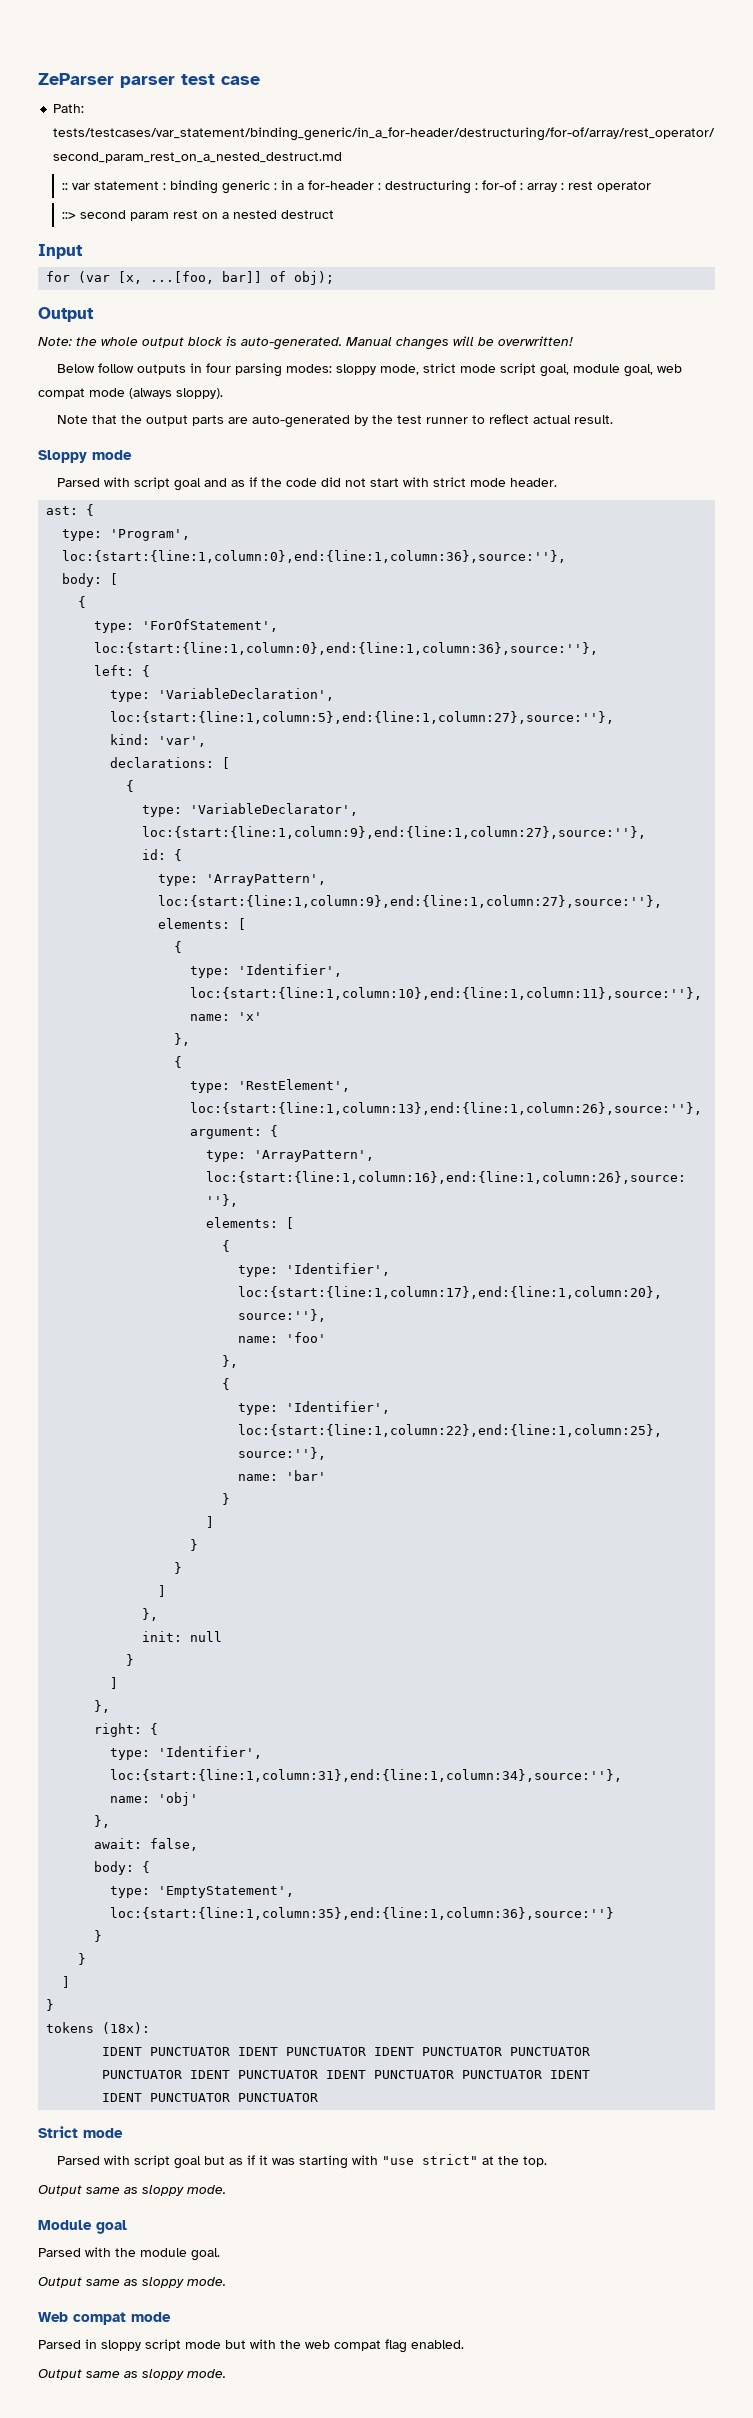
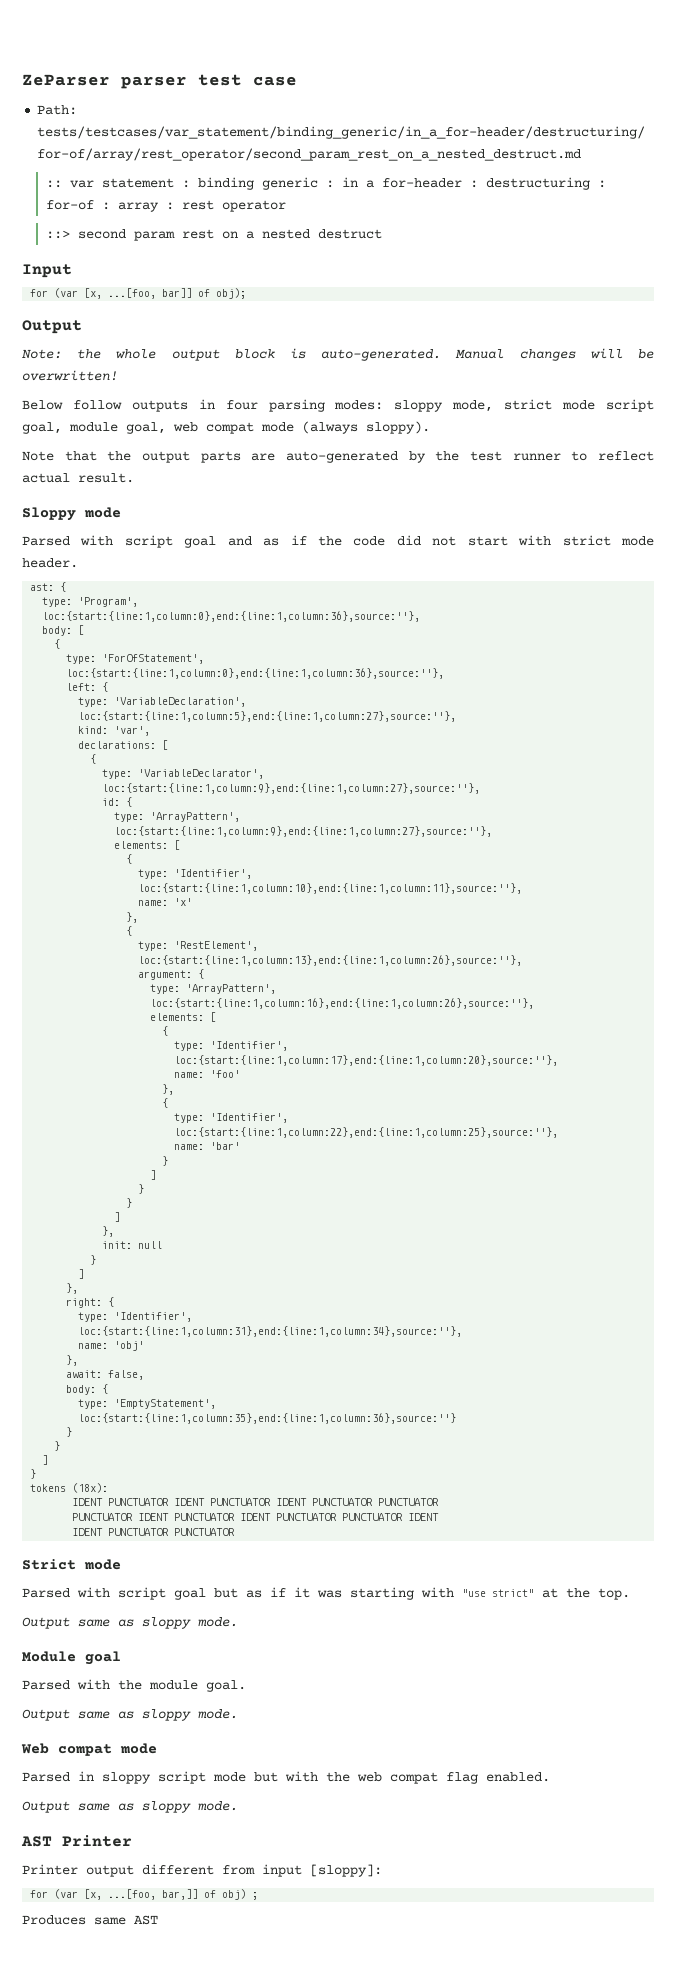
(226, 2373) none -> [21,1835,132,1847] [22,1864,382,1877] [30,1889,259,1900] [22,1915,158,1925] // AST Printer // Printer output different from input [sloppy]: // for (var [x, ...[foo, bar,]] of obj) ; // Produces same AST

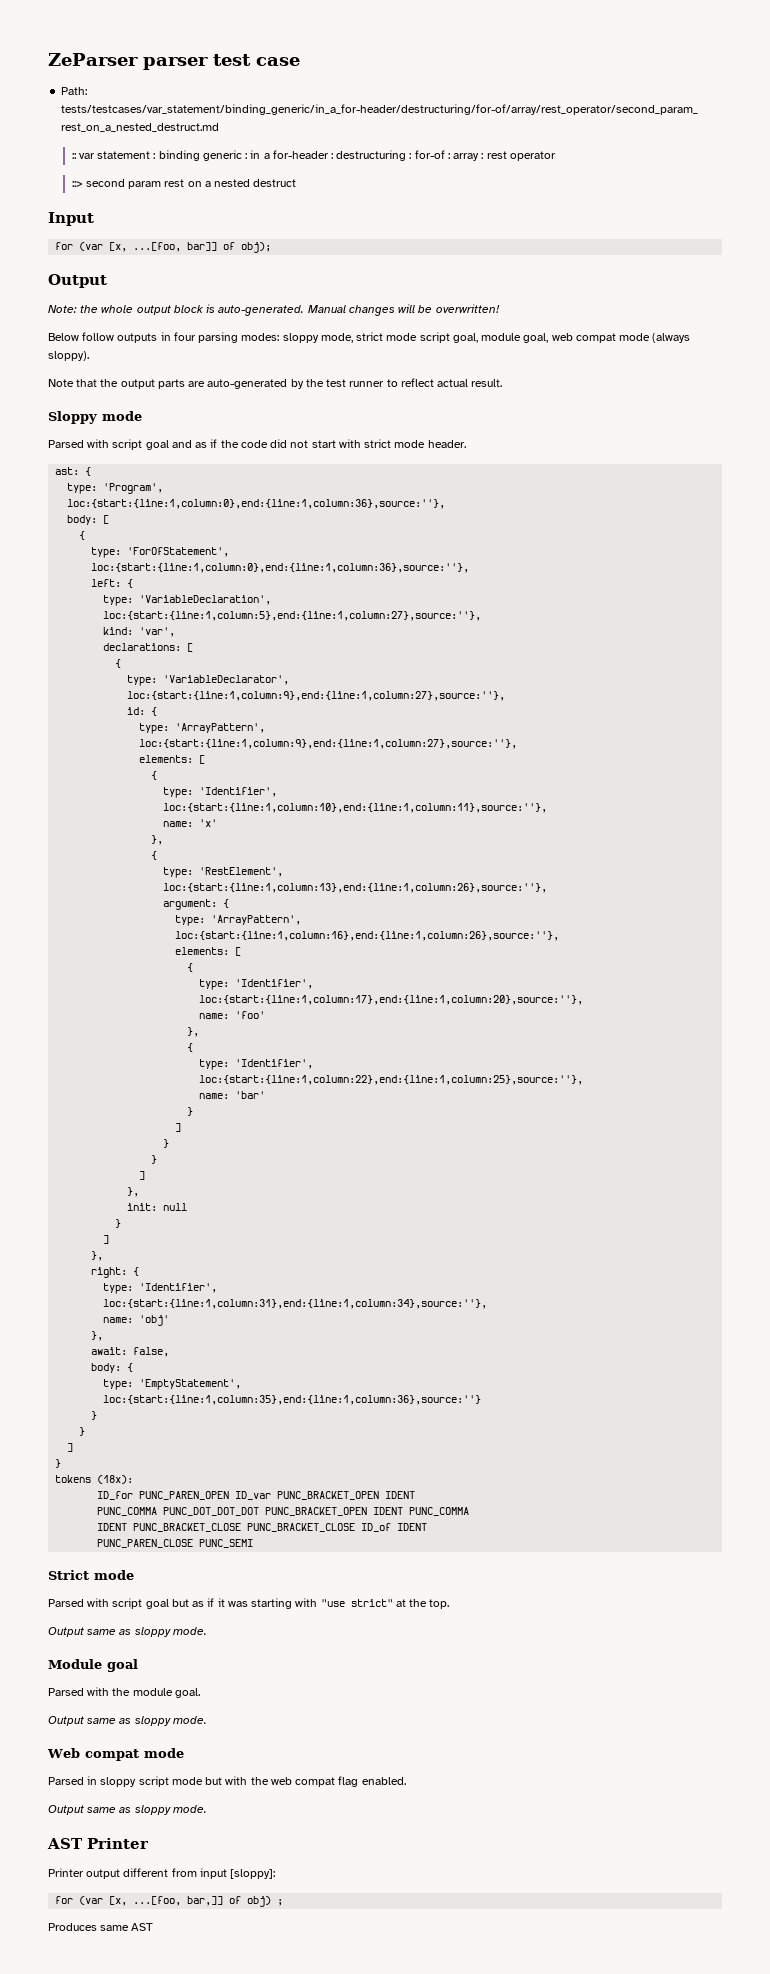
[72,1498,440,1506] [72,1513,440,1521] [72,1528,236,1536] IDENT PUNCTUATOR IDENT PUNCTUATOR IDENT PUNCTUATOR PUNCTUATOR // PUNCTUATOR IDENT PUNCTUATOR IDENT PUNCTUATOR PUNCTUATOR IDENT // IDENT PUNCTUATOR PUNCTUATOR -> [97,1491,416,1500] [97,1507,470,1516] [97,1523,428,1532] [97,1539,254,1548] ID_for PUNC_PAREN_OPEN ID_var PUNC_BRACKET_OPEN IDENT // PUNC_COMMA PUNC_DOT_DOT_DOT PUNC_BRACKET_OPEN IDENT PUNC_COMMA // IDENT PUNC_BRACKET_CLOSE PUNC_BRACKET_CLOSE ID_of IDENT // PUNC_PAREN_CLOSE PUNC_SEMI

